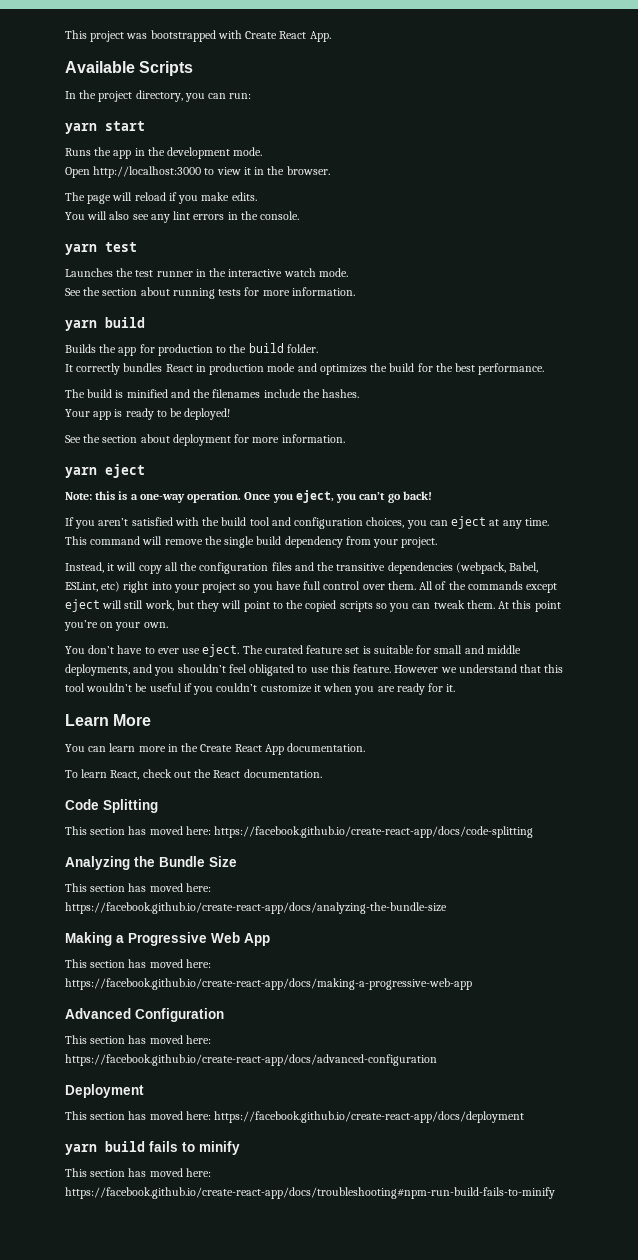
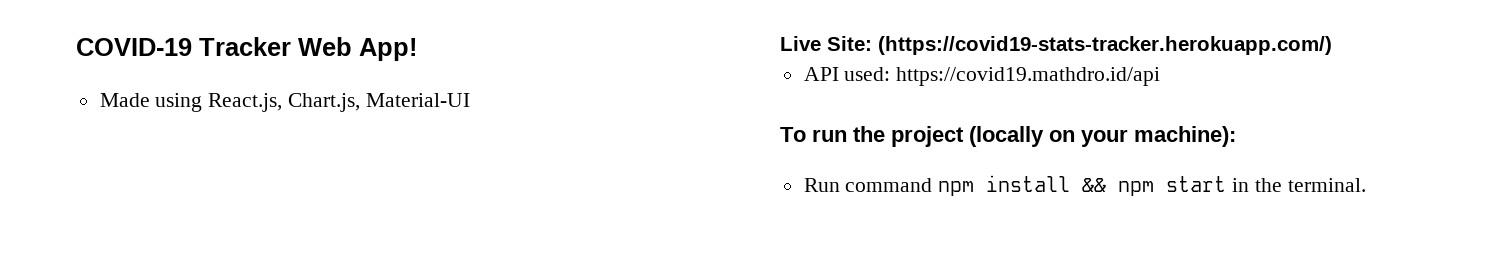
[65,30,331,42] [65,61,194,76] [65,90,252,102] [65,121,145,134] [65,147,263,159] [65,166,330,178] [65,192,257,204] [65,211,300,223] [65,242,137,255] [65,268,348,277] [65,287,355,299] [65,317,145,331] [65,343,318,356] [65,363,545,375] [65,389,360,398] [65,408,231,420] [65,434,345,446] [65,464,145,478] [65,490,432,503] [65,516,549,529] [65,536,438,548] [65,562,539,574] [65,581,558,593] [65,599,561,612] [64,620,168,631] [65,644,521,657] [65,664,564,676] [65,683,456,695] [65,714,152,726] [65,743,366,755] [65,769,322,780] [65,799,158,813] [65,826,534,838] [65,856,237,870] [65,883,211,892] [65,902,447,914] [65,932,270,946] [65,959,211,968] [65,978,472,990] [65,1008,224,1022] [65,1035,211,1044] [65,1054,437,1066] [65,1084,144,1098] [65,1111,525,1123] [65,1141,240,1155] [65,1168,211,1177] [65,1187,555,1199] This project was bootstrapped with Create React App. // Available Scripts // In the project directory, you can run: // yarn start // Runs the app in the development mode. // Open http://localhost:3000 to view it in the browser. // The page will reload if you make edits. // You will also see any lint errors in the console. // yarn test // Launches the test runner in the interactive watch mode. // See the section about running tests for more information. // yarn build // Builds the app for production to the build folder. // It correctly bundles React in production mode and optimizes the build for the best performance. // The build is minified and the filenames include the hashes. // Your app is ready to be deployed! // See the section about deployment for more information. // yarn eject // Note: this is a one-way operation. Once you eject, you can’t go back! // If you aren’t satisfied with the build tool and configuration choices, you can eject at any time. This command will remove the single build dependency from your project. // Instead, it will copy all the configuration files and the transitive dependencies (webpack, Babel, ESLint, etc) right into your project so you have full control over them. All of the commands except eject will still work, but they will point to the copied scripts so you can tweak them. At this point you’re on your own. // You don’t have to ever use eject. The curated feature set is suitable for small and middle deployments, and you shouldn’t feel obligated to use this feature. However we understand that this tool wouldn’t be useful if you couldn’t customize it when you are ready for it. // Learn More // You can learn more in the Create React App documentation. // To learn React, check out the React documentation. // Code Splitting // This section has moved here: https://facebook.github.io/create-react-app/docs/code-splitting // Analyzing the Bundle Size // This section has moved here: https://facebook.github.io/create-react-app/docs/analyzing-the-bundle-size // Making a Progressive Web App // This section has moved here: https://facebook.github.io/create-react-app/docs/making-a-progressive-web-app // Advanced Configuration // This section has moved here: https://facebook.github.io/create-react-app/docs/advanced-configuration // Deployment // This section has moved here: https://facebook.github.io/create-react-app/docs/deployment // yarn build fails to minify // This section has moved here: https://facebook.github.io/create-react-app/docs/troubleshooting#npm-run-build-fails-to-minify -> [76,37,417,61] [99,93,470,112] [780,36,1332,55] [803,67,1161,86] [780,126,1236,147] [803,175,1366,196] COVID-19 Tracker Web App! // Made using React.js, Chart.js, Material-UI // Live Site: (https://covid19-stats-tracker.herokuapp.com/) // API used: https://covid19.mathdro.id/api // To run the project (locally on your machine): // Run command npm install && npm start in the terminal.

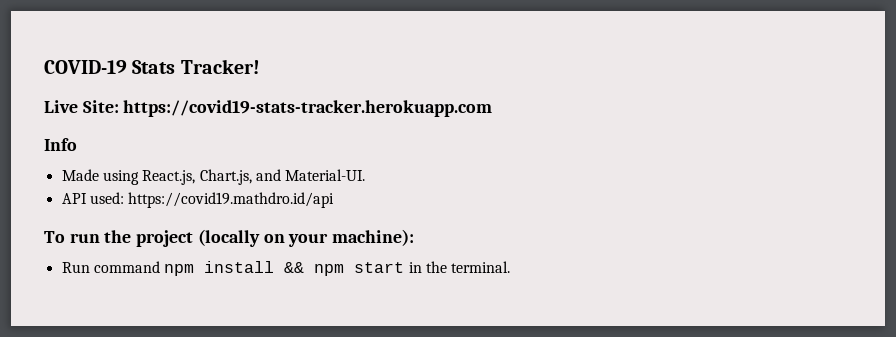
[199,37,417,61] Tracker Web App! -> [132,59,260,74] [44,100,493,117] [44,138,77,151] Stats Tracker! // Live Site: https://covid19-stats-tracker.herokuapp.com // Info
[365,93,470,107] [780,36,1332,55] Material-UI // Live Site: (https://covid19-stats-tracker.herokuapp.com/) -> [255,169,366,181] and Material-UI.

